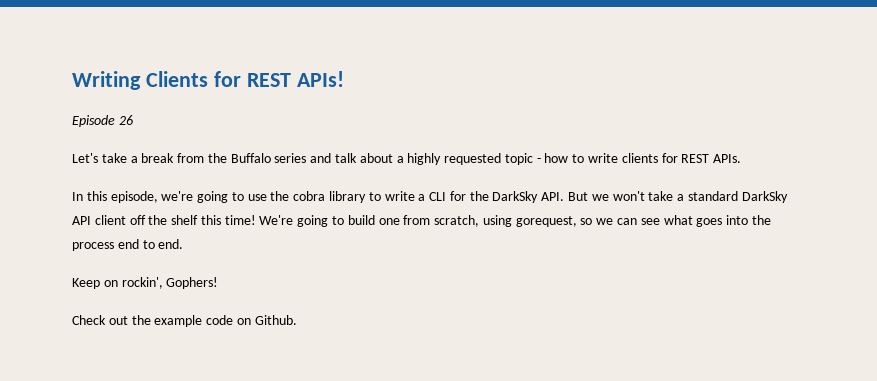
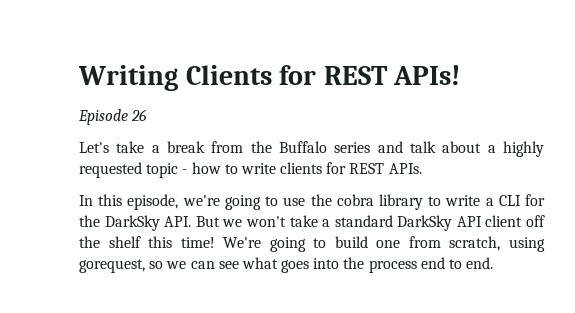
[72,277,219,289] [72,315,297,327] // Keep on rockin', Gophers! // Check out the example code on Github. -> (494, 263) none

